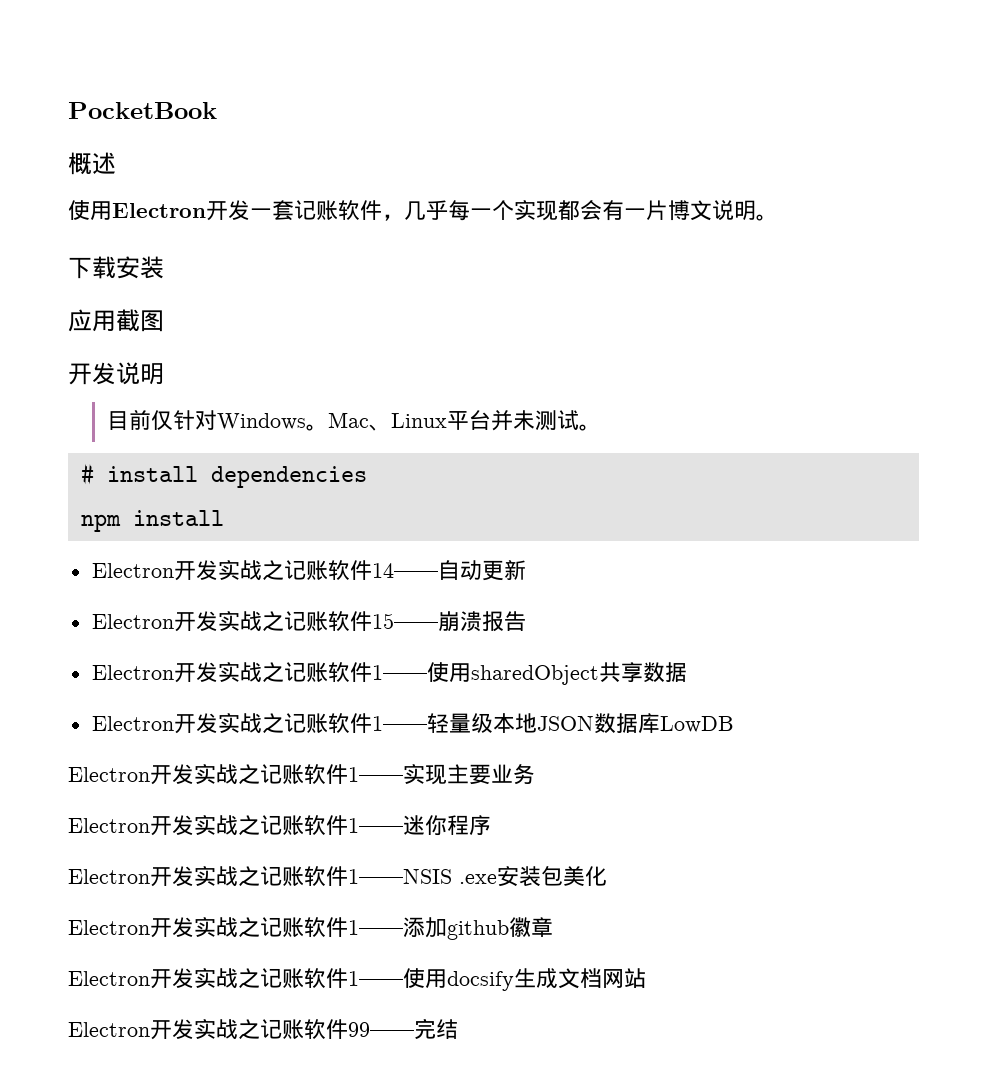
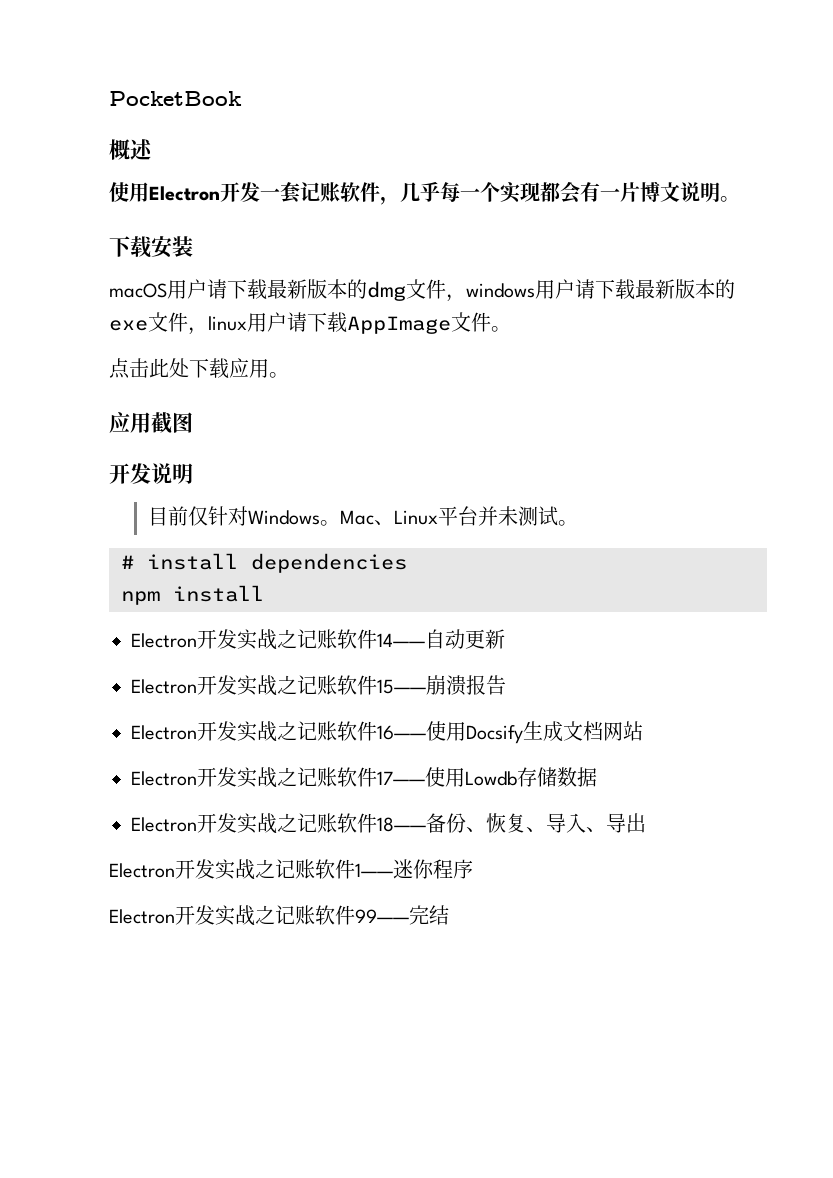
(164, 267) none -> [109,279,735,302] [109,312,511,335] [109,358,289,379] // macOS用户请下载最新版本的dmg文件，windows用户请下载最新版本的exe文件，linux用户请下载AppImage文件。 // 点击此处下载应用。
[371,662,643,685] 1——使用sharedObject共享 -> [377,721,643,744] [131,767,557,788] 16——使用Docsify生成文档网站 // Electron开发实战之记账软件17——使用Lowdb存储
[371,713,734,734] [68,764,535,785] 1——轻量级本地JSON数据库LowDB // Electron开发实战之记账软件1——实现主要业务 -> [377,813,646,833] 18——备份、恢复、导入、导出
[68,866,607,887] [68,917,553,940] [68,968,646,991] // Electron开发实战之记账软件1——NSIS .exe安装包美化 // Electron开发实战之记账软件1——添加github徽章 // Electron开发实战之记账软件1——使用docsify生成文档网站 -> (473, 869) none

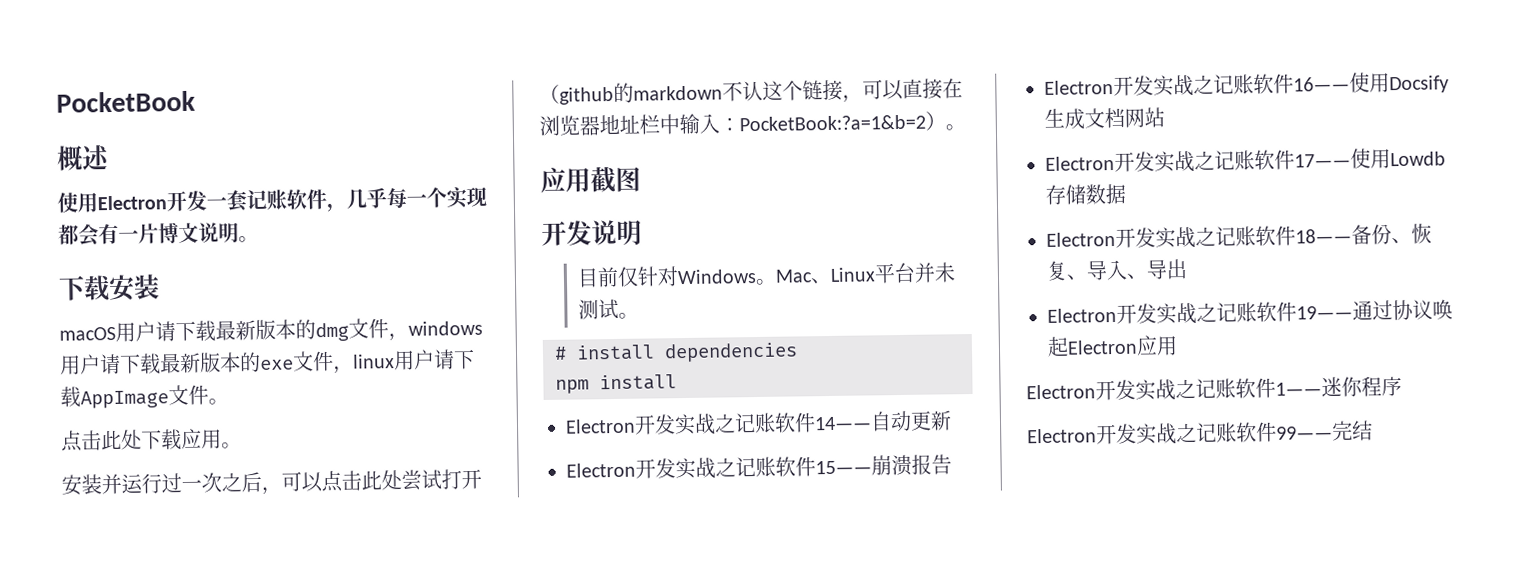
(289, 375) none -> [61,468,482,496] [539,78,963,105] [539,111,966,137] // 安装并运行过一次之后，可以点击此处尝试打开（github的markdown不认这个链接，可以直接在浏览器地址栏中输入：PocketBook:?a=1&b=2）。
(646, 823) none -> [1047,299,1453,325] [1047,335,1178,357] // Electron开发实战之记账软件19——通过协议唤起Electron应用

